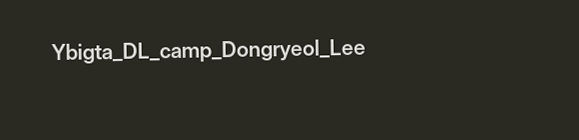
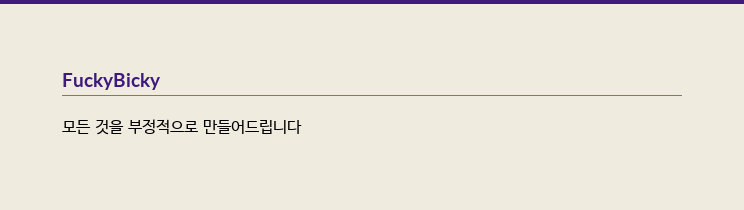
[51,38,366,66] Ybigta_DL_camp_Dongryeol_Lee -> [62,73,161,90] [62,119,302,135] FuckyBicky // 모든 것을 부정적으로 만들어드립니다

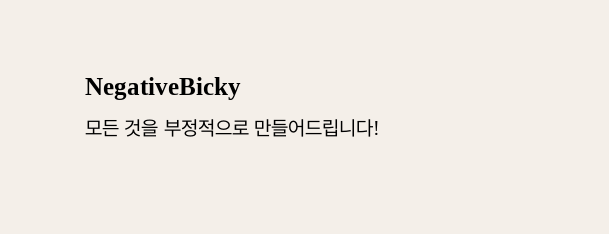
[62,73,161,90] FuckyBicky -> [85,77,241,100] NegativeBicky
[203,120,302,134] 만들어드립니다 -> [254,119,381,137] 만들어드립니다!

